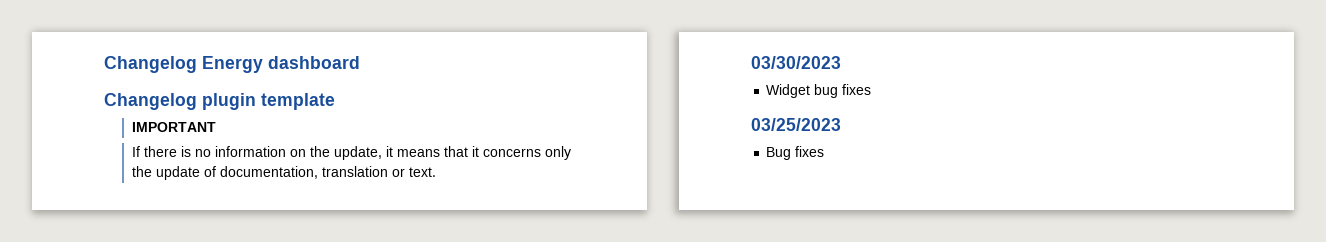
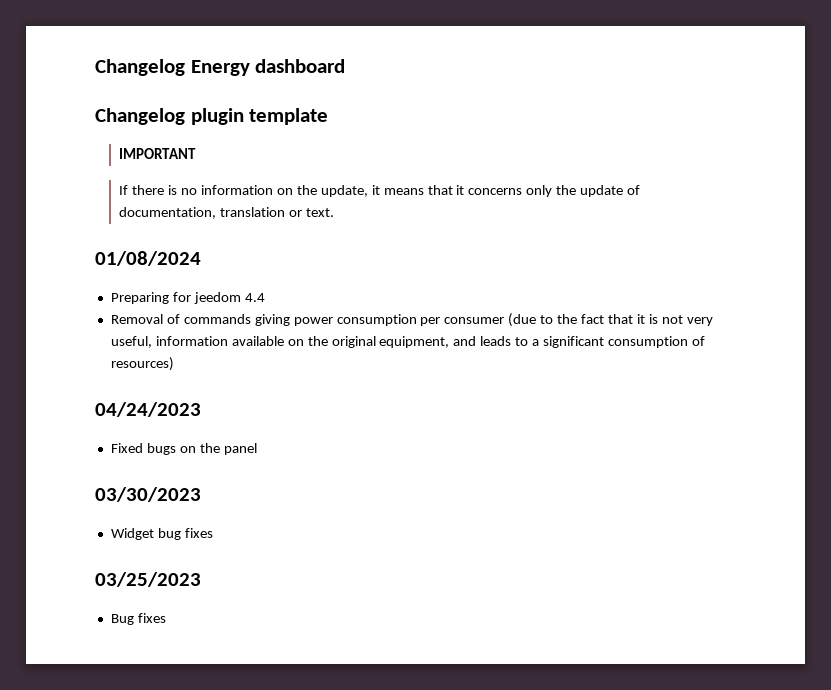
(436, 172) none -> [95,251,201,266] [110,292,265,304] [110,313,713,327] [110,336,705,348] [110,357,174,371] [95,402,201,417] [110,443,257,455] // 01/08/2024 // Preparing for jeedom 4.4 // Removal of commands giving power consumption per consumer (due to the fact that it is not very useful, information available on the original equipment, and leads to a significant consumption of resources) // 04/24/2023 // Fixed bugs on the panel

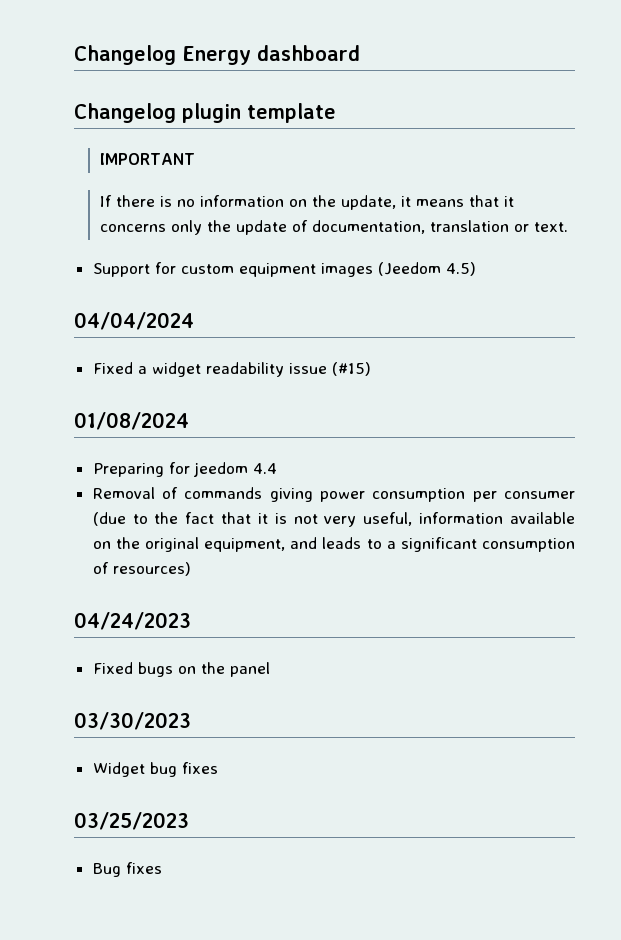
(335, 212) none -> [92,262,476,277] [74,312,194,330] [92,362,371,377] // Support for custom equipment images (Jeedom 4.5) // 04/04/2024 // Fixed a widget readability issue (#15)

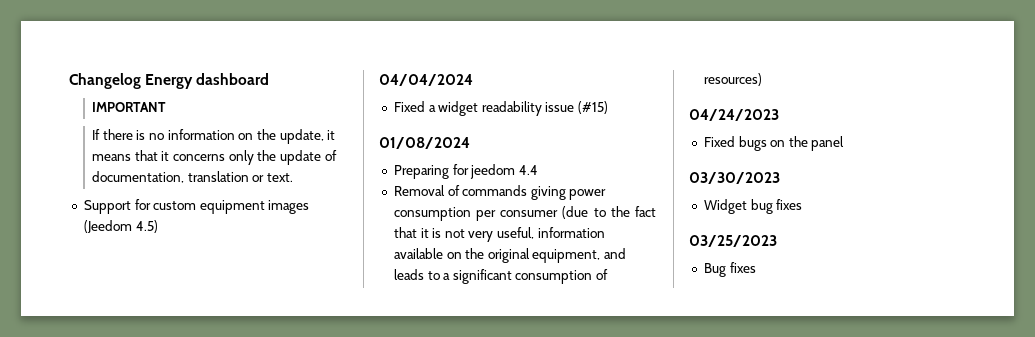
[74,103,336,123] // Changelog plugin template -> (270, 79) none

